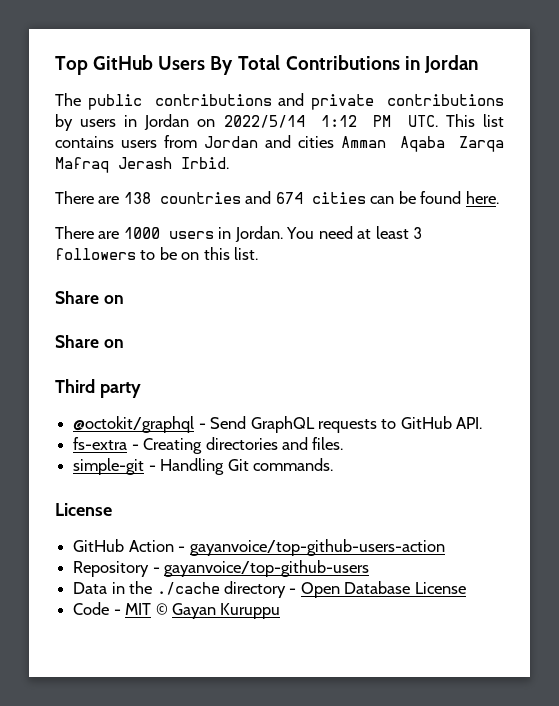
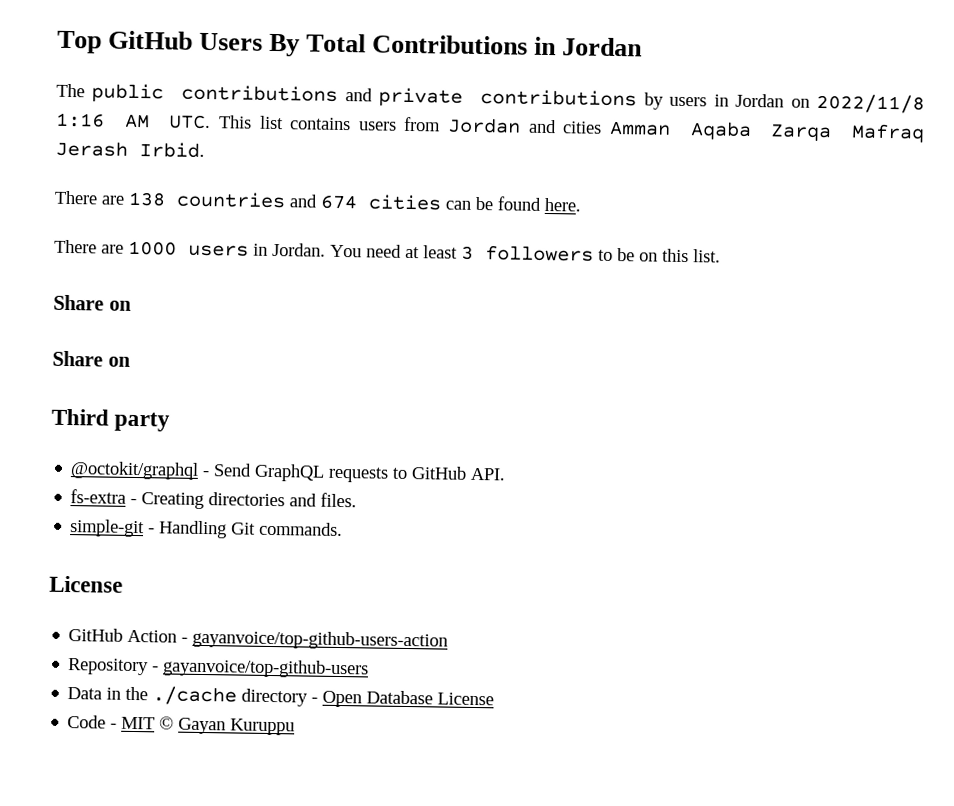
[223,115,392,128] 2022/5/14 1:12 PM -> [815,93,925,114] [56,112,150,129] 2022/11/8 1:16 AM

